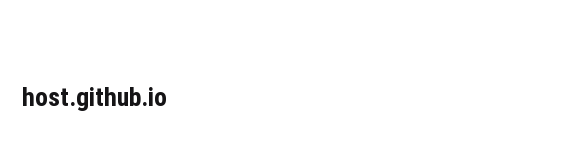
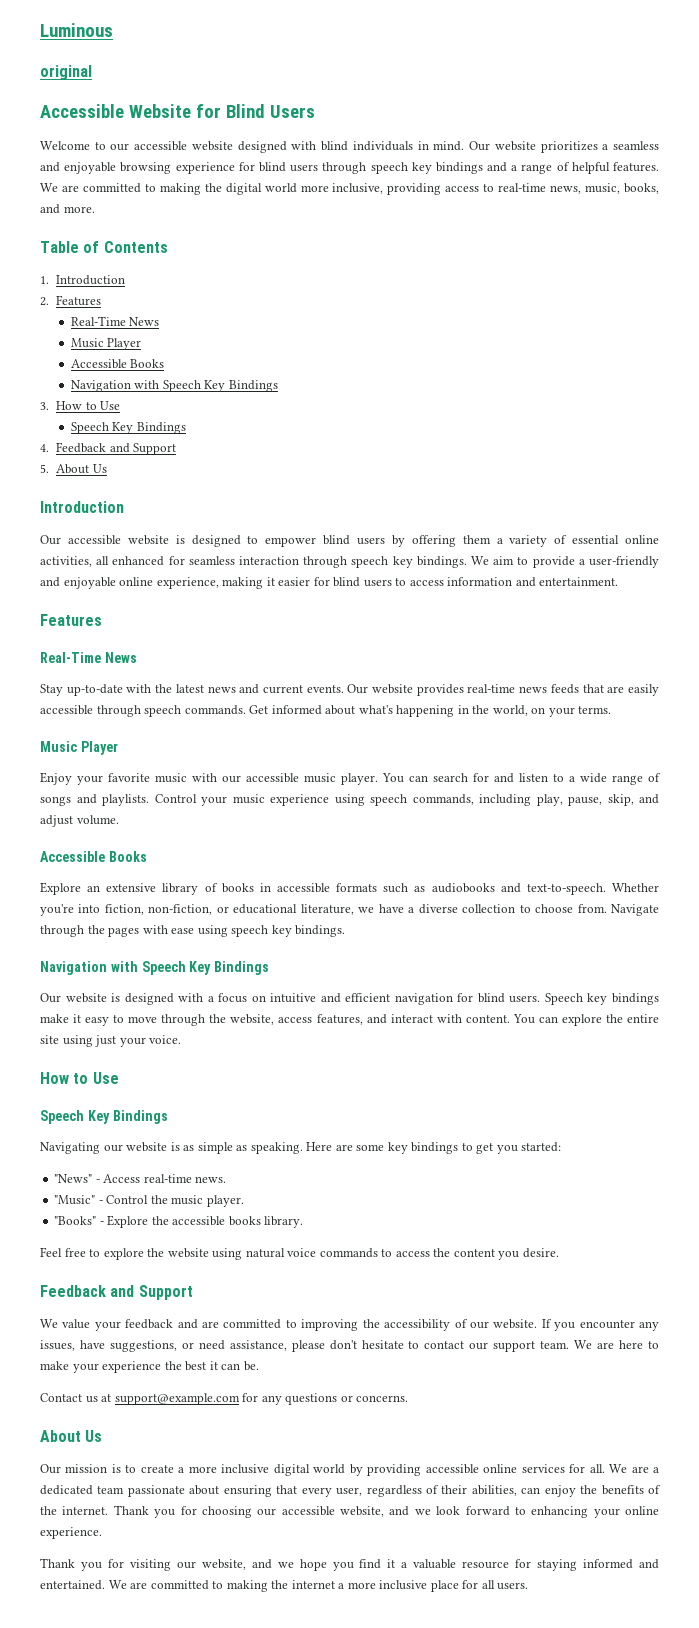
[22,87,167,111] host.github.io -> [40,23,113,37] [40,65,92,80] [40,104,315,118] [40,141,660,153] [40,162,659,174] [40,183,659,195] [40,204,95,214] [40,241,168,253] [40,275,126,285] [40,295,102,306] [70,316,160,326] [70,338,142,350] [70,359,165,369] [70,380,278,392] [40,401,121,410] [70,422,186,434] [40,442,177,455] [40,464,107,474] [40,501,124,513] [40,535,659,547] [40,556,659,568] [40,577,619,589] [40,614,102,626] [40,652,137,663] [40,684,659,696] [40,705,612,717] [40,741,118,755] [40,772,661,785] [40,794,659,806] [40,815,119,827] [40,851,147,862] [40,882,660,895] [40,904,660,916] [40,925,346,937] [40,961,270,975] [40,993,660,1005] [40,1014,659,1026] [40,1035,182,1047] [40,1072,119,1084] [40,1110,168,1124] [40,1142,562,1154] [54,1174,227,1183] [54,1195,244,1207] [54,1215,304,1228] [40,1247,559,1260] [40,1285,193,1300] [40,1319,660,1331] [40,1340,660,1352] [40,1361,259,1373] [40,1393,409,1405] [40,1430,103,1442] [40,1464,660,1476] [40,1485,661,1497] [40,1505,659,1518] [40,1527,102,1539] [40,1558,660,1571] [40,1580,529,1592] Luminous // original // Accessible Website for Blind Users // Welcome to our accessible website designed with blind individuals in mind. Our website prioritizes a seamless and enjoyable browsing experience for blind users through speech key bindings and a range of helpful features. We are committed to making the digital world more inclusive, providing access to real-time news, music, books, and more. // Table of Contents // 1. Introduction // 2. Features // Real-Time News // Music Player // Accessible Books // Navigation with Speech Key Bindings // 3. How to Use // Speech Key Bindings // 4. Feedback and Support // 5. About Us // Introduction // Our accessible website is designed to empower blind users by offering them a variety of essential online activities, all enhanced for seamless interaction through speech key bindings. We aim to provide a user-friendly and enjoyable online experience, making it easier for blind users to access information and entertainment. // Features // Real-Time News // Stay up-to-date with the latest news and current events. Our website provides real-time news feeds that are easily accessible through speech commands. Get informed about what's happening in the world, on your terms. // Music Player // Enjoy your favorite music with our accessible music player. You can search for and listen to a wide range of songs and playlists. Control your music experience using speech commands, including play, pause, skip, and adjust volume. // Accessible Books // Explore an extensive library of books in accessible formats such as audiobooks and text-to-speech. Whether you're into fiction, non-fiction, or educational literature, we have a diverse collection to choose from. Navigate through the pages with ease using speech key bindings. // Navigation with Speech Key Bindings // Our website is designed with a focus on intuitive and efficient navigation for blind users. Speech key bindings make it easy to move through the website, access features, and interact with content. You can explore the entire site using just your voice. // How to Use // Speech Key Bindings // Navigating our website is as simple as speaking. Here are some key bindings to get you started: // "News" - Access real-time news. // "Music" - Control the music player. // "Books" - Explore the accessible books library. // Feel free to explore the website using natural voice commands to access the content you desire. // Feedback and Support // We value your feedback and are committed to improving the accessibility of our website. If you encounter any issues, have suggestions, or need assistance, please don't hesitate to contact our support team. We are here to make your experience the best it can be. // Contact us at support@example.com for any questions or concerns. // About Us // Our mission is to create a more inclusive digital world by providing accessible online services for all. We are a dedicated team passionate about ensuring that every user, regardless of their abilities, can enjoy the benefits of the internet. Thank you for choosing our accessible website, and we look forward to enhancing your online experience. // Thank you for visiting our website, and we hope you find it a valuable resource for staying informed and entertained. We are committed to making the internet a more inclusive place for all users.

